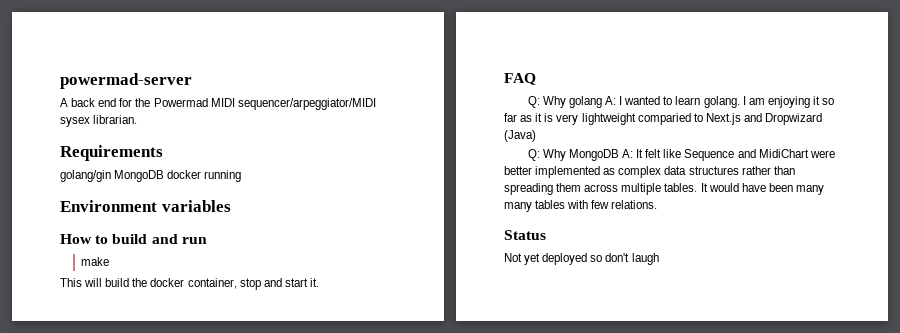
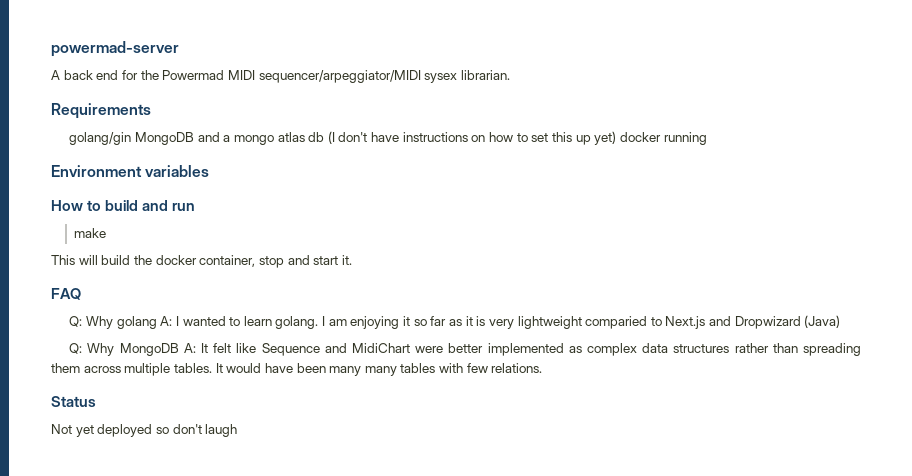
(165, 176) none -> [197,131,617,145] and a mongo atlas db (I don't have instructions on how to set this up yet)

